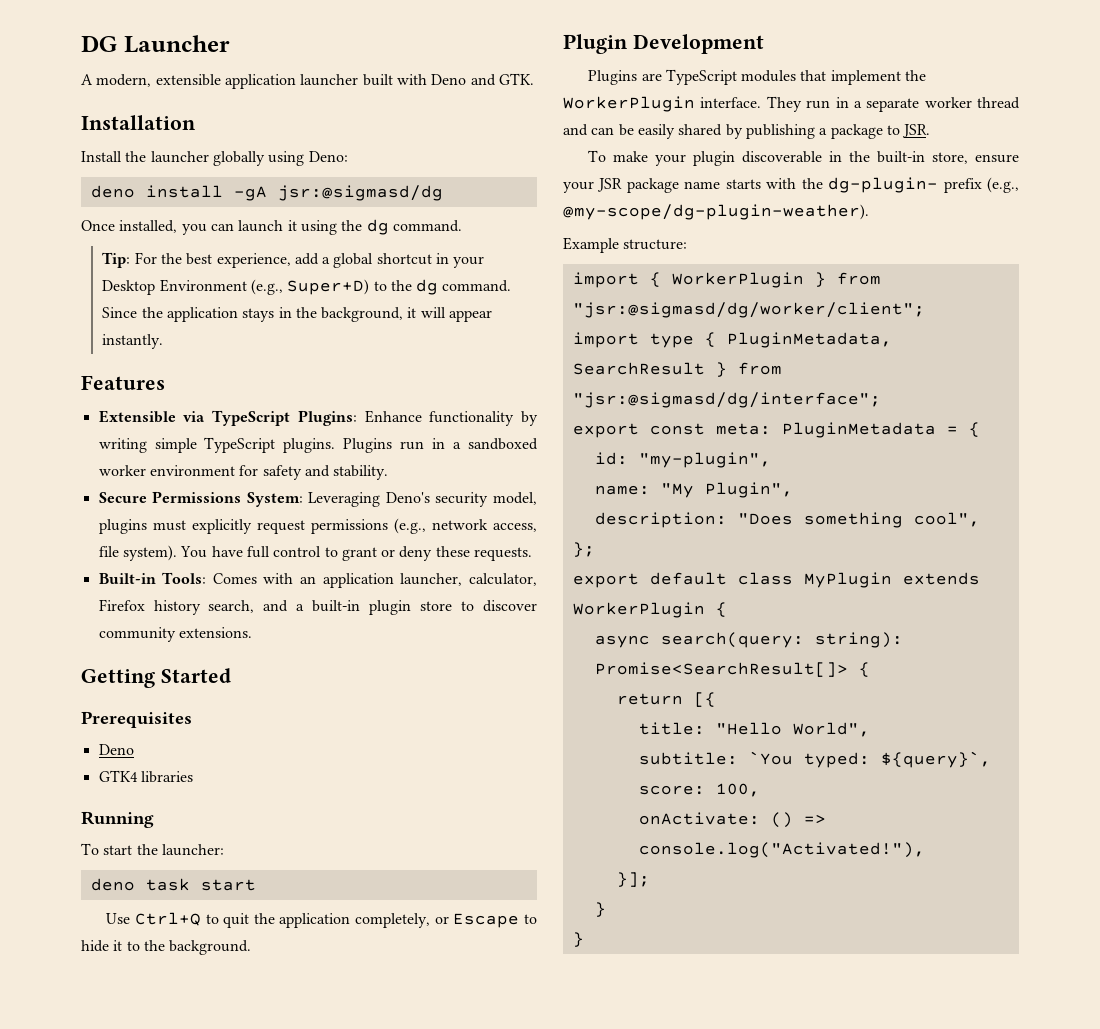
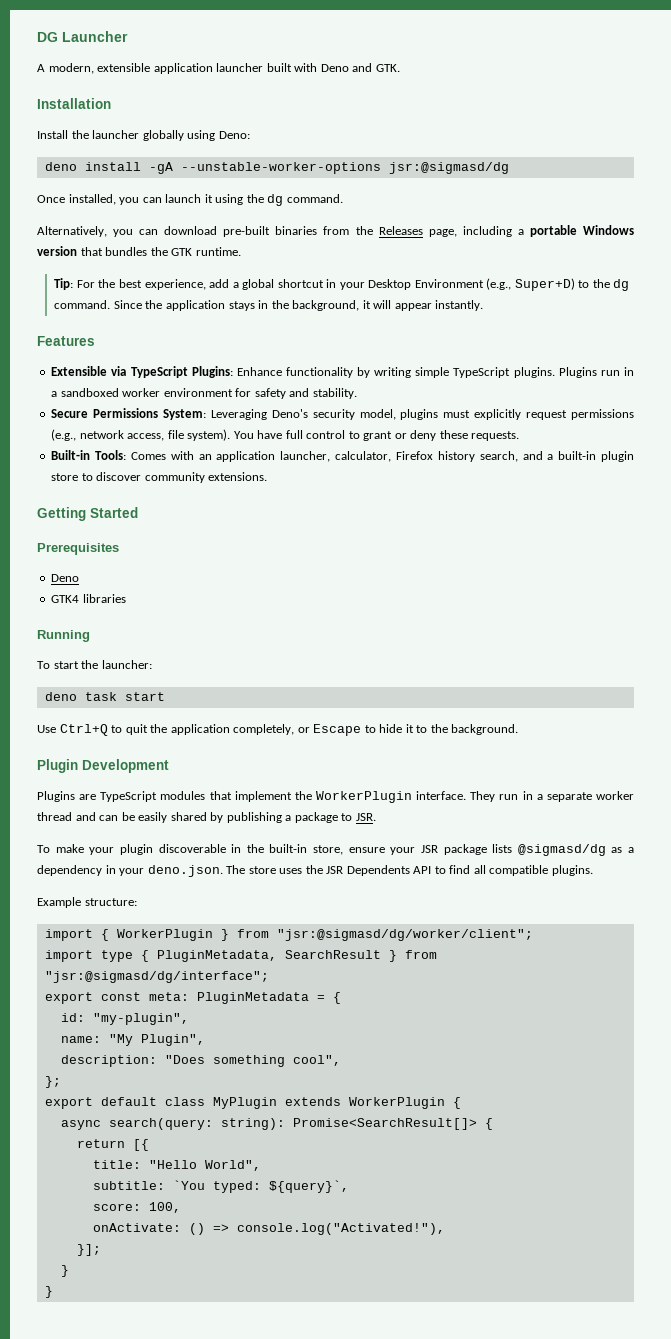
(267, 193) none -> [180,162,381,174] --unstable-worker-options
(462, 226) none -> [37,225,635,237] [37,246,241,256] // Alternatively, you can download pre-built binaries from the Releases page, including a portable Windows version that bundles the GTK runtime.
[684,177,1019,193] [563,204,869,220] name starts with the dg-plugin- prefix (e.g., @my-scope/dg-plugin-weather). -> [492,844,634,856] [37,865,593,877] lists @sigmasd/dg as a dependency in your deno.json. The store uses the JSR Dependents API to find all compatible plugins.

